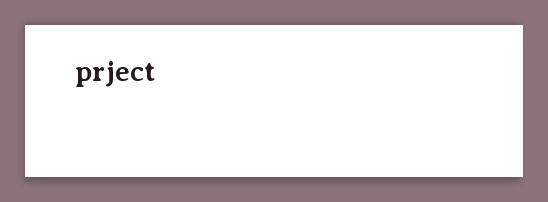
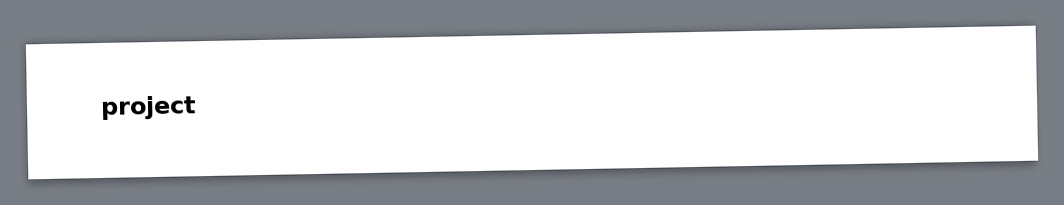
[75,61,155,87] prject -> [100,95,196,120] project

